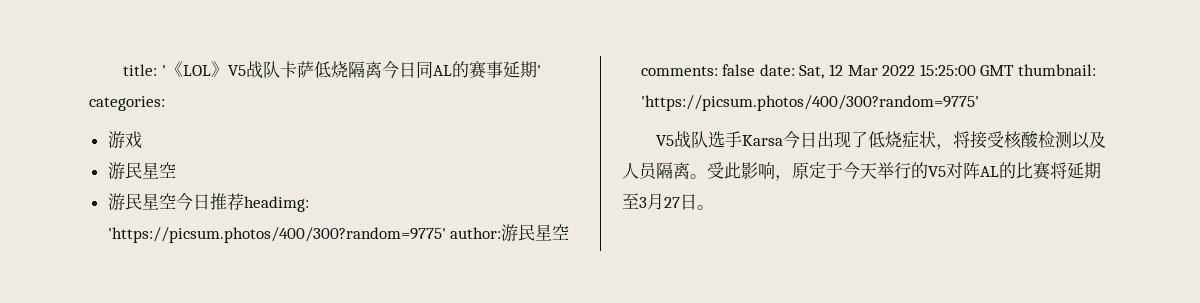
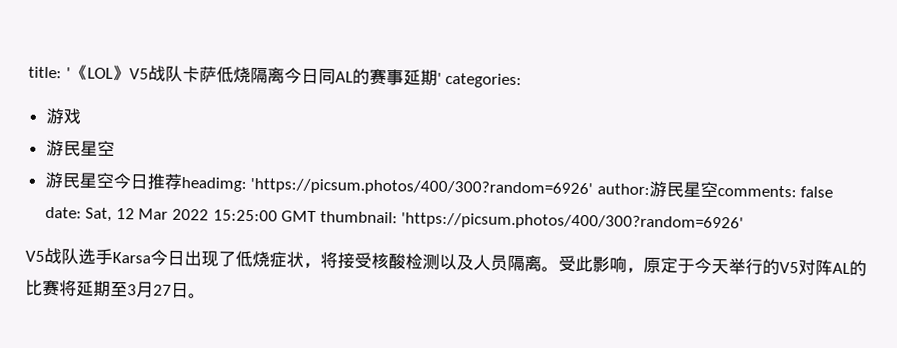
[107,227,446,243] 'https://picsum.photos/400/300?random=9775' -> [250,178,594,198] 'https://picsum.photos/400/300?random=6926'
[640,95,979,111] 'https://picsum.photos/400/300?random=9775' -> [401,212,745,232] 'https://picsum.photos/400/300?random=6926'

